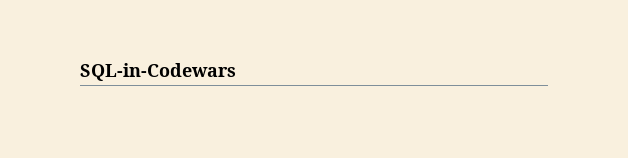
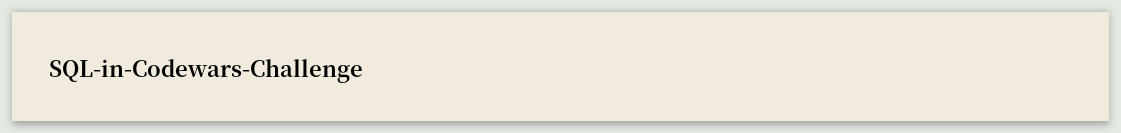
[80,63,236,81] SQL-in-Codewars -> [49,59,363,83] SQL-in-Codewars-Challenge

